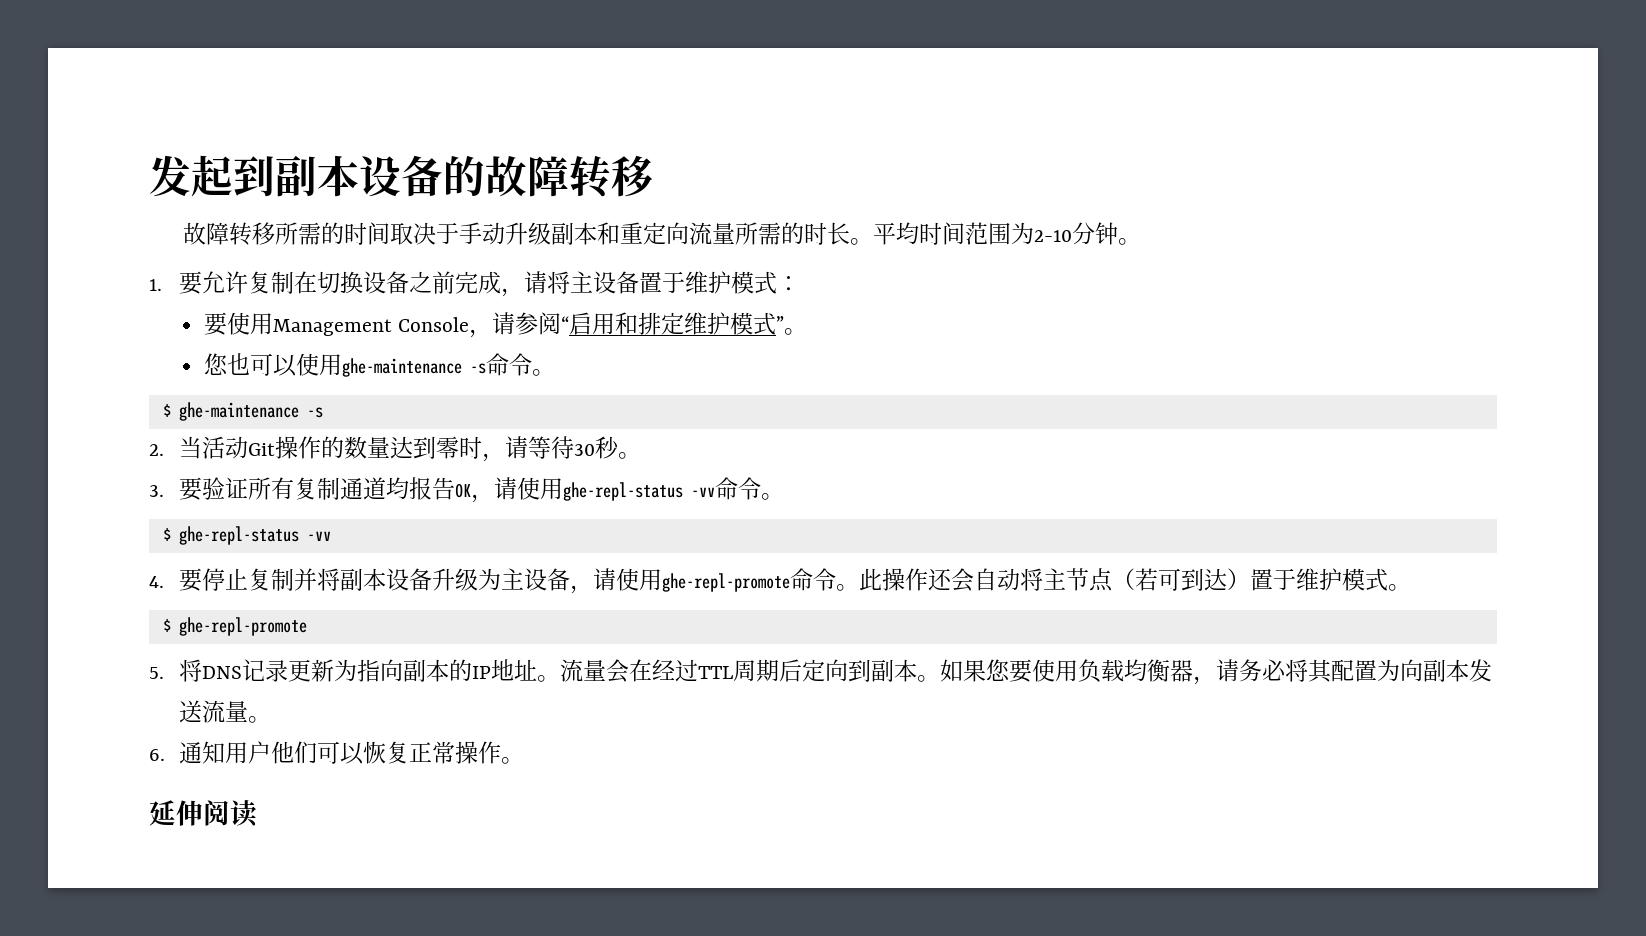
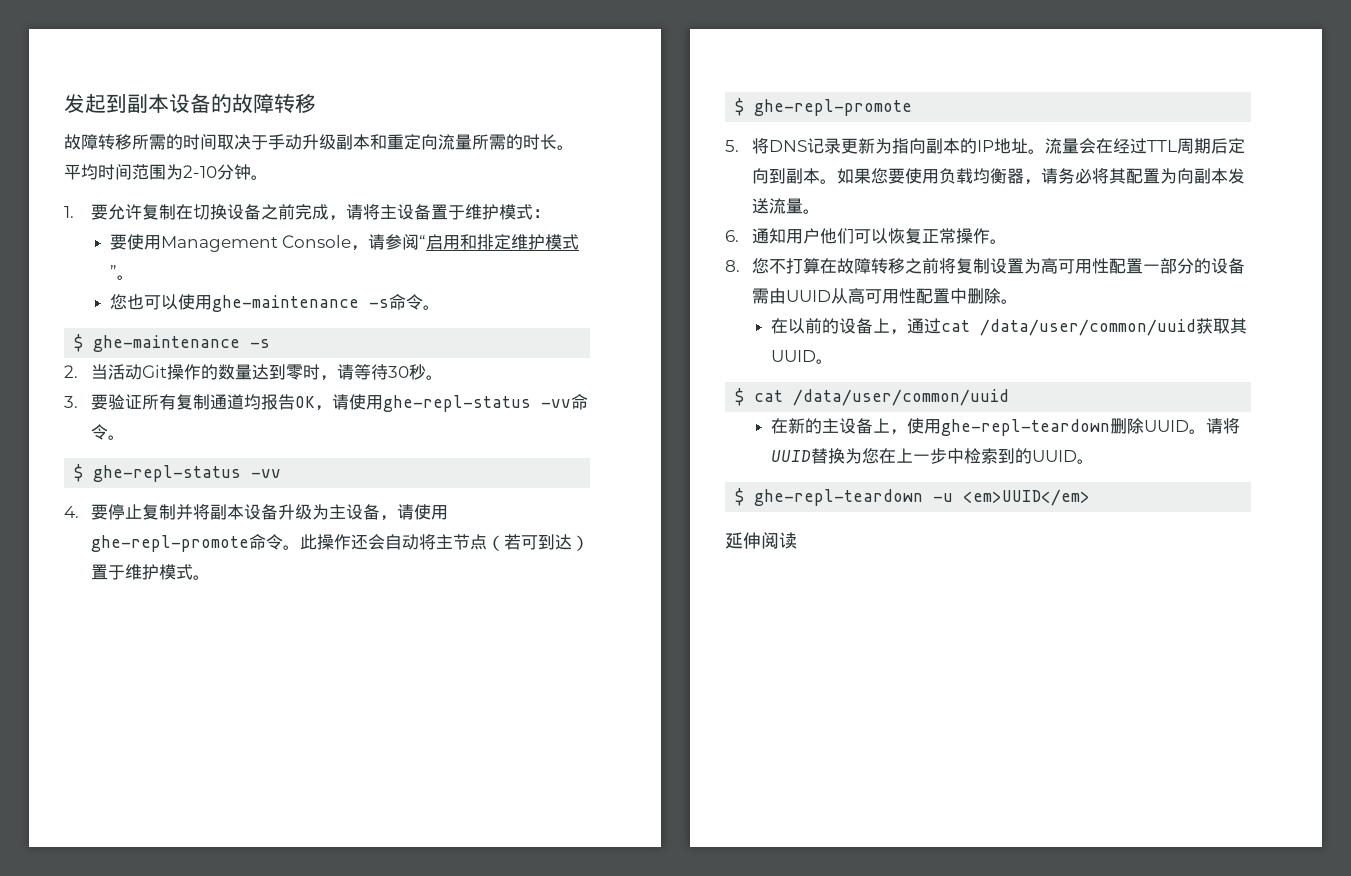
(524, 760) none -> [725,258,1246,274] [752,288,1019,304] [770,318,1247,336] [770,350,833,364] [735,388,1010,406] [770,418,1240,436] [770,448,1094,464] [735,488,1091,506] // 8.您不打算在故障转移之前将复制设置为高可用性配置一部分的设备需由UUID从高可用性配置中删除。 // 在以前的设备上，通过cat /data/user/common/uuid获取其UUID。 // $ cat /data/user/common/uuid // 在新的主设备上，使用ghe-repl-teardown删除UUID。请将UUID替换为您在上一步中检索到的UUID。 // $ ghe-repl-teardown -u <em>UUID</em>

